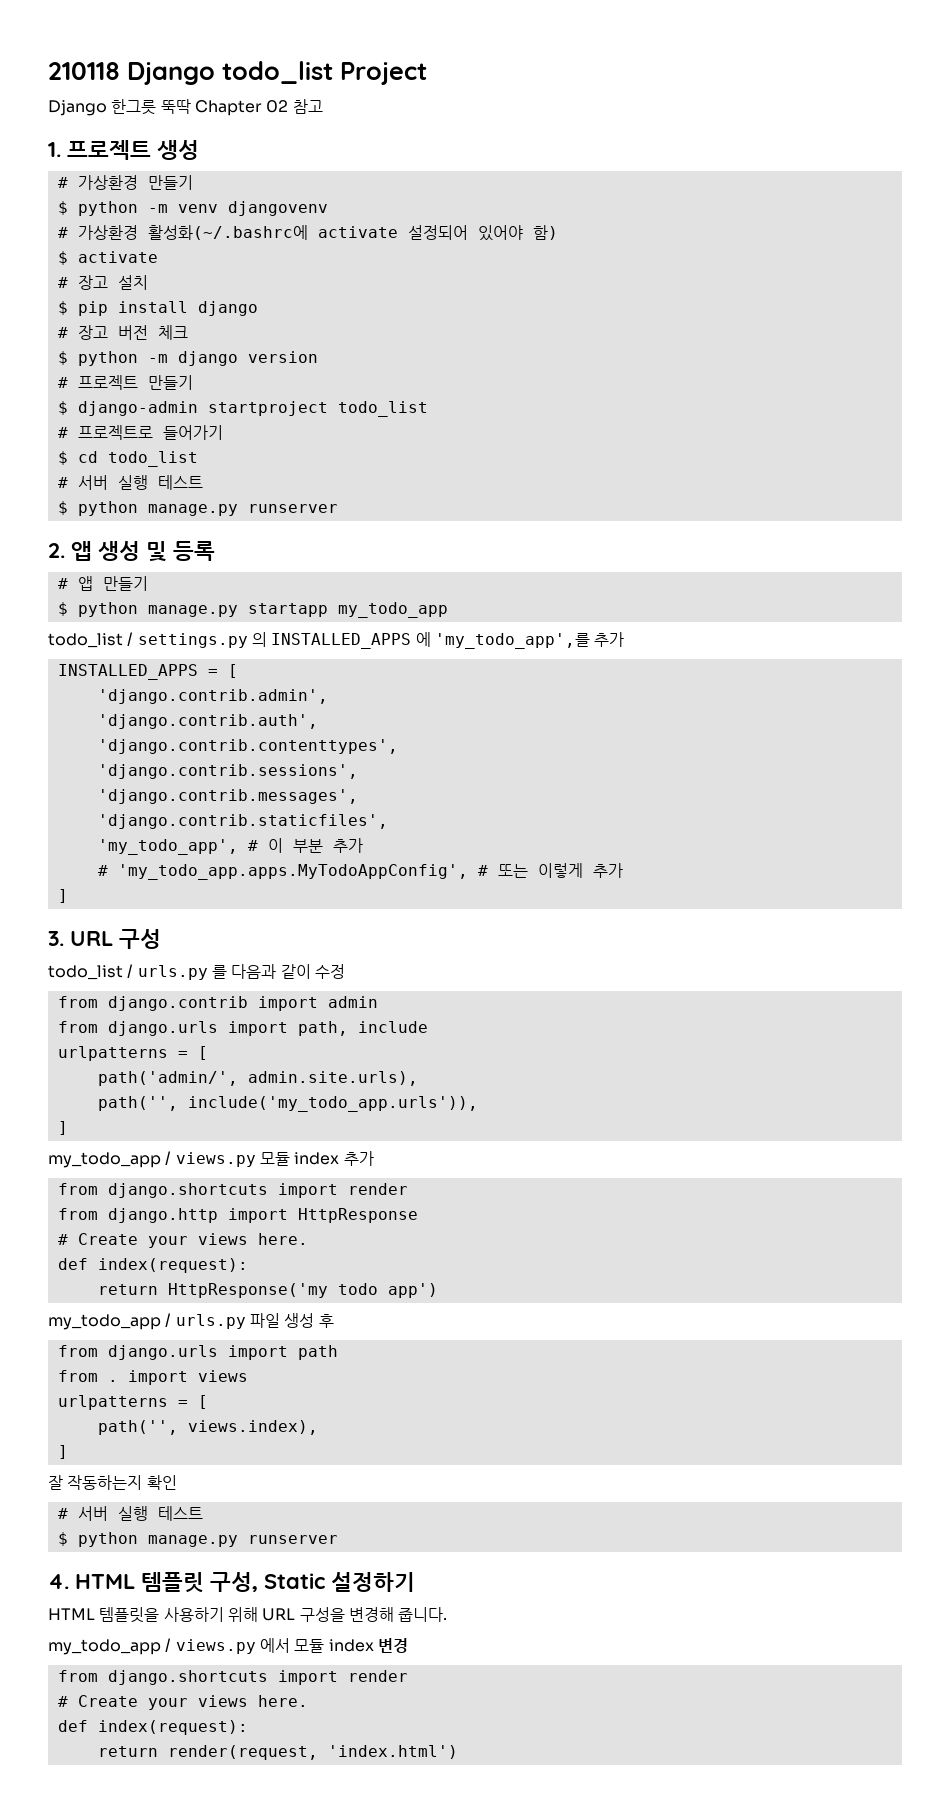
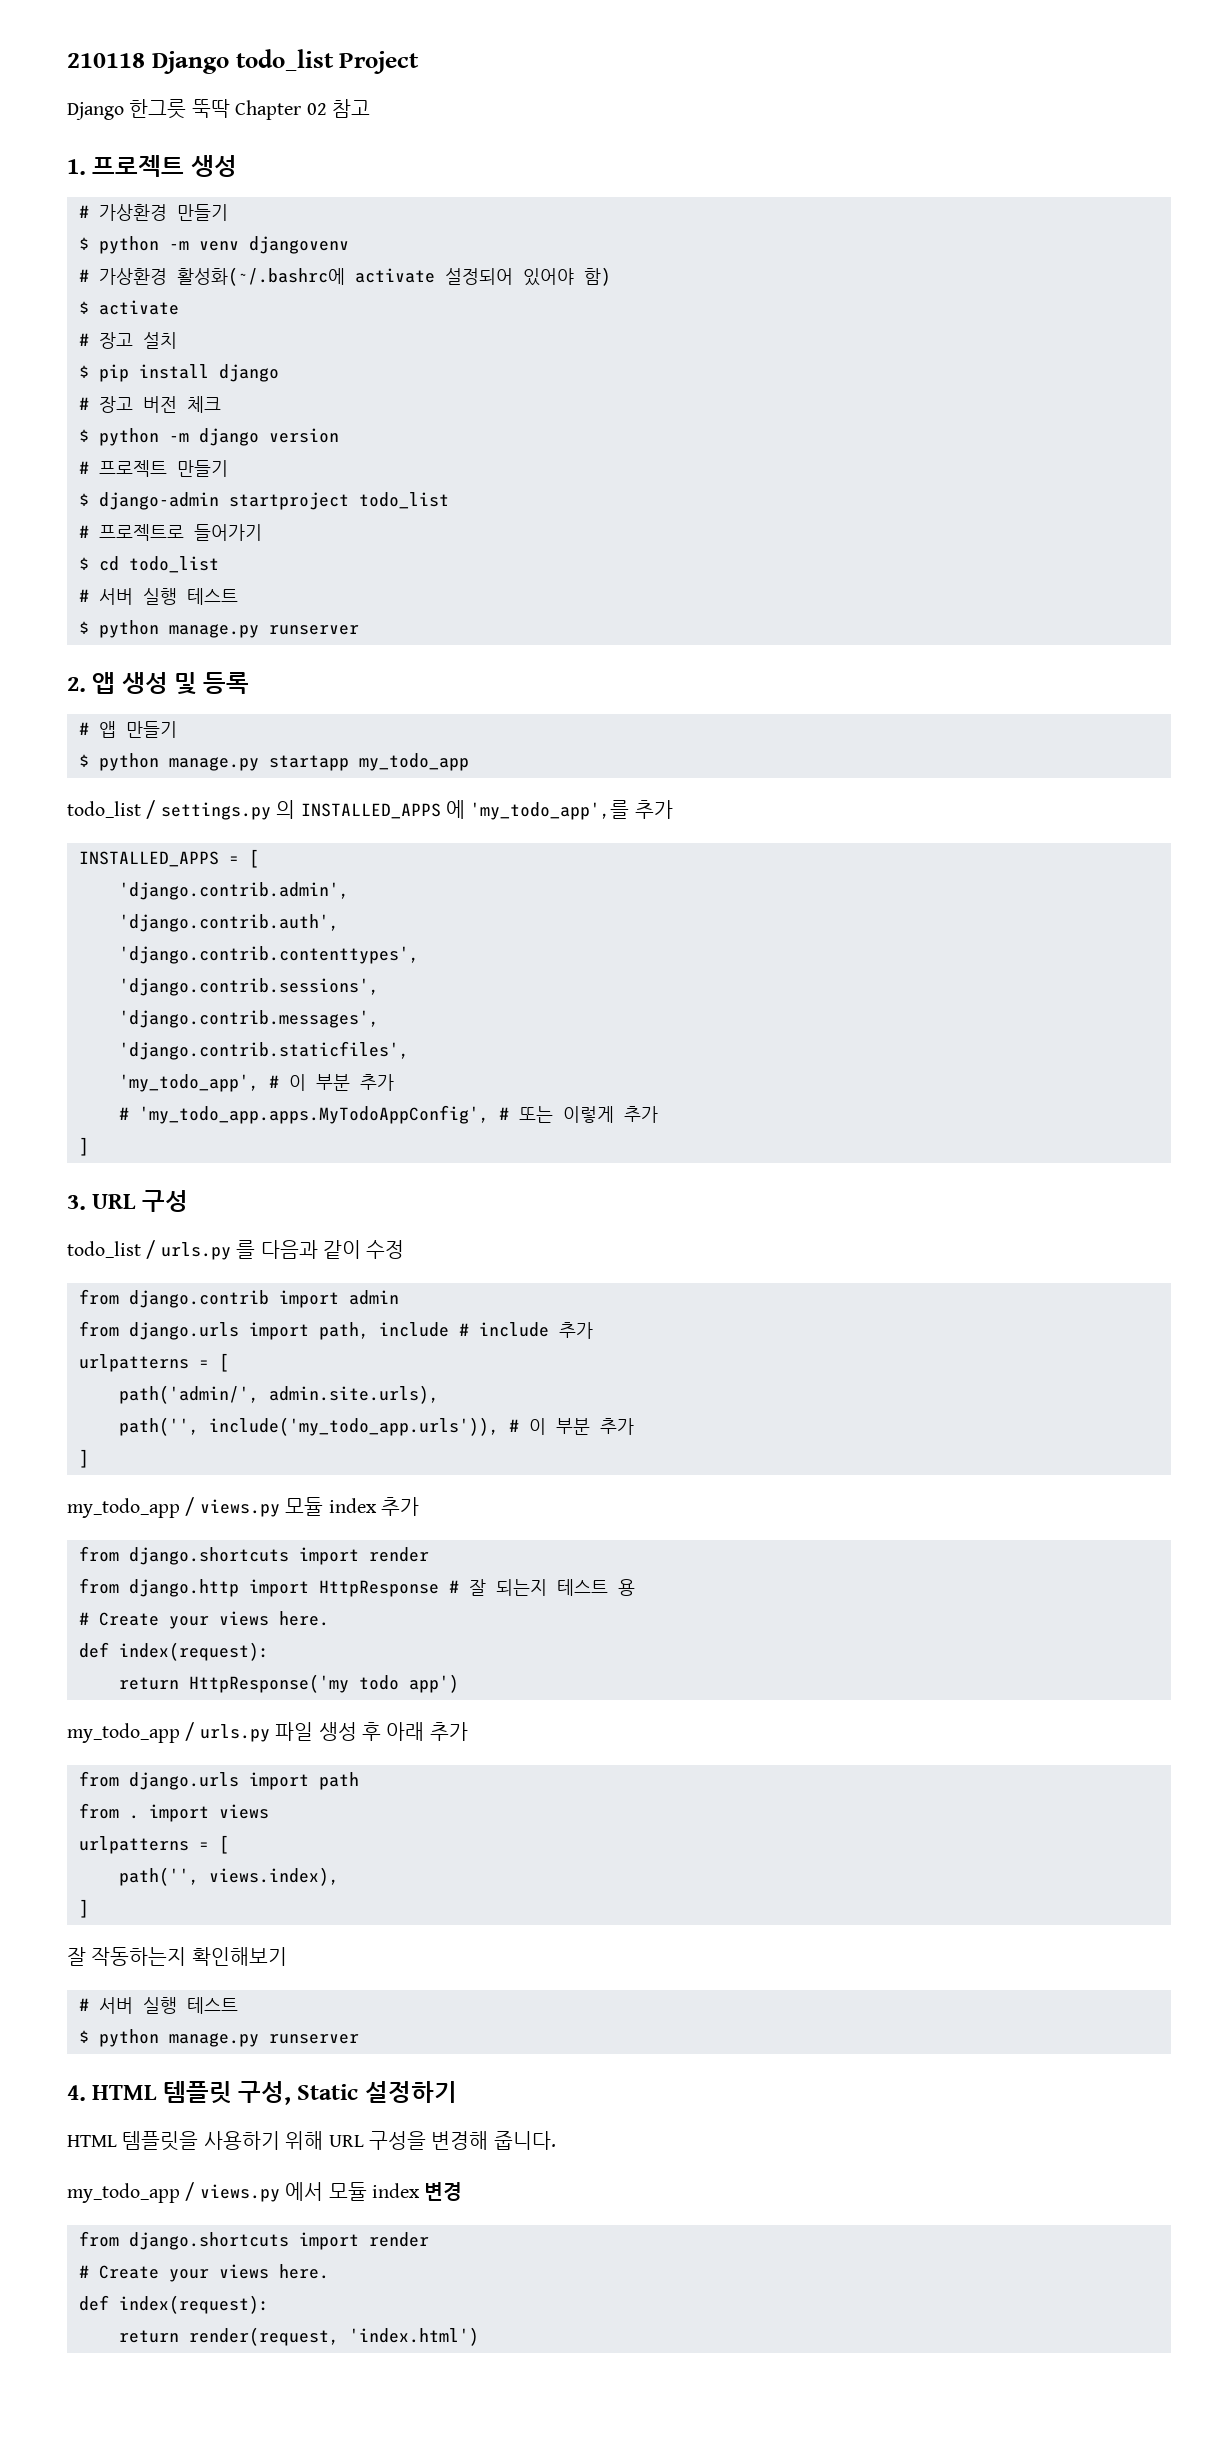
(428, 1027) none -> [459,1322,593,1339] # include 추가
(478, 1104) none -> [509,1418,634,1435] # 이 부분 추가
(418, 1215) none -> [449,1579,635,1596] # 잘 되는지 테스트 용
(334, 1321) none -> [386,1722,468,1741] 아래 추가
[146,1475,177,1490] 확인 -> [191,1947,287,1966] 확인해보기

